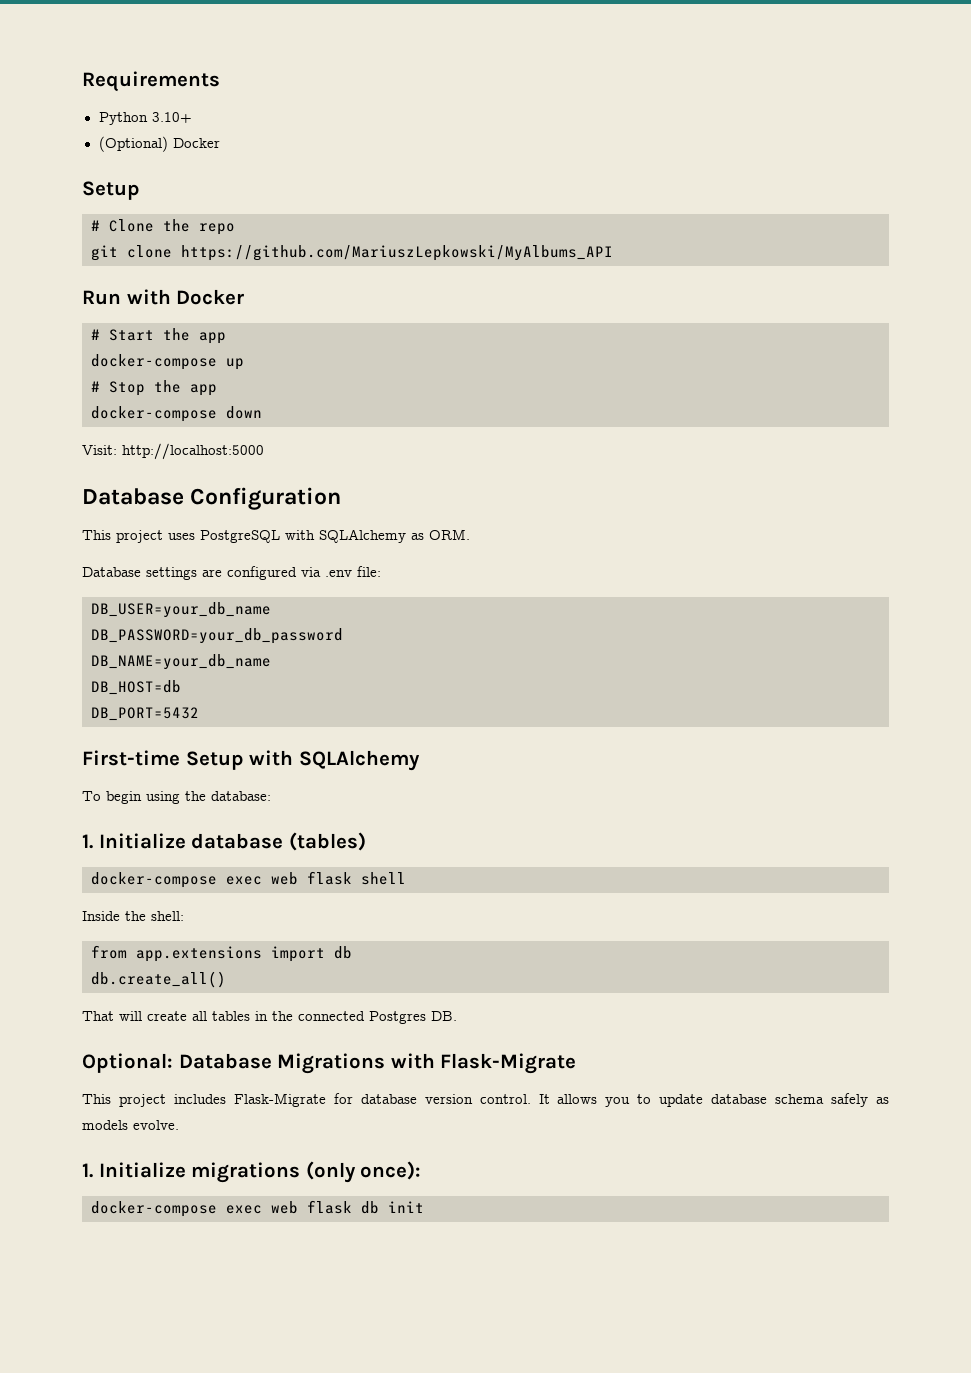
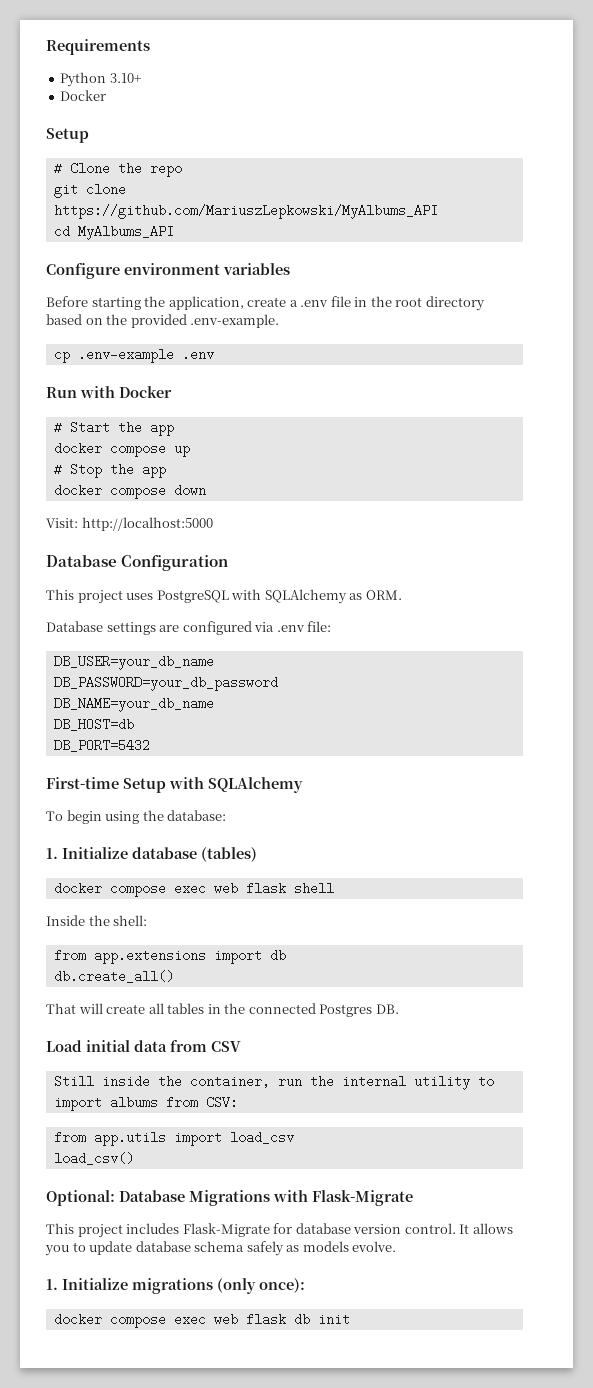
[98,136,168,152] (Optional) -> (142, 78) none
(613, 253) none -> [53,225,174,240] [46,263,290,279] [46,296,485,311] [46,314,280,328] [53,348,214,363] // cd MyAlbums_API // Configure environment variables // Before starting the application, create a .env file in the root directory based on the provided .env-example. // cp .env-example .env
[91,354,217,370] docker-compose -> [53,442,166,457] docker compose
[91,406,217,422] docker-compose -> [53,484,166,499] docker compose
[91,872,217,888] docker-compose -> [53,882,166,897] docker compose
(457, 1016) none -> [46,1040,241,1052] [53,1075,494,1090] [53,1096,238,1111] [53,1131,294,1146] [53,1152,134,1165] // Load initial data from CSV // Still inside the container, run the internal utility to import albums from CSV: // from app.utils import load_csv // load_csv()
[91,1201,217,1217] docker-compose -> [53,1313,166,1328] docker compose

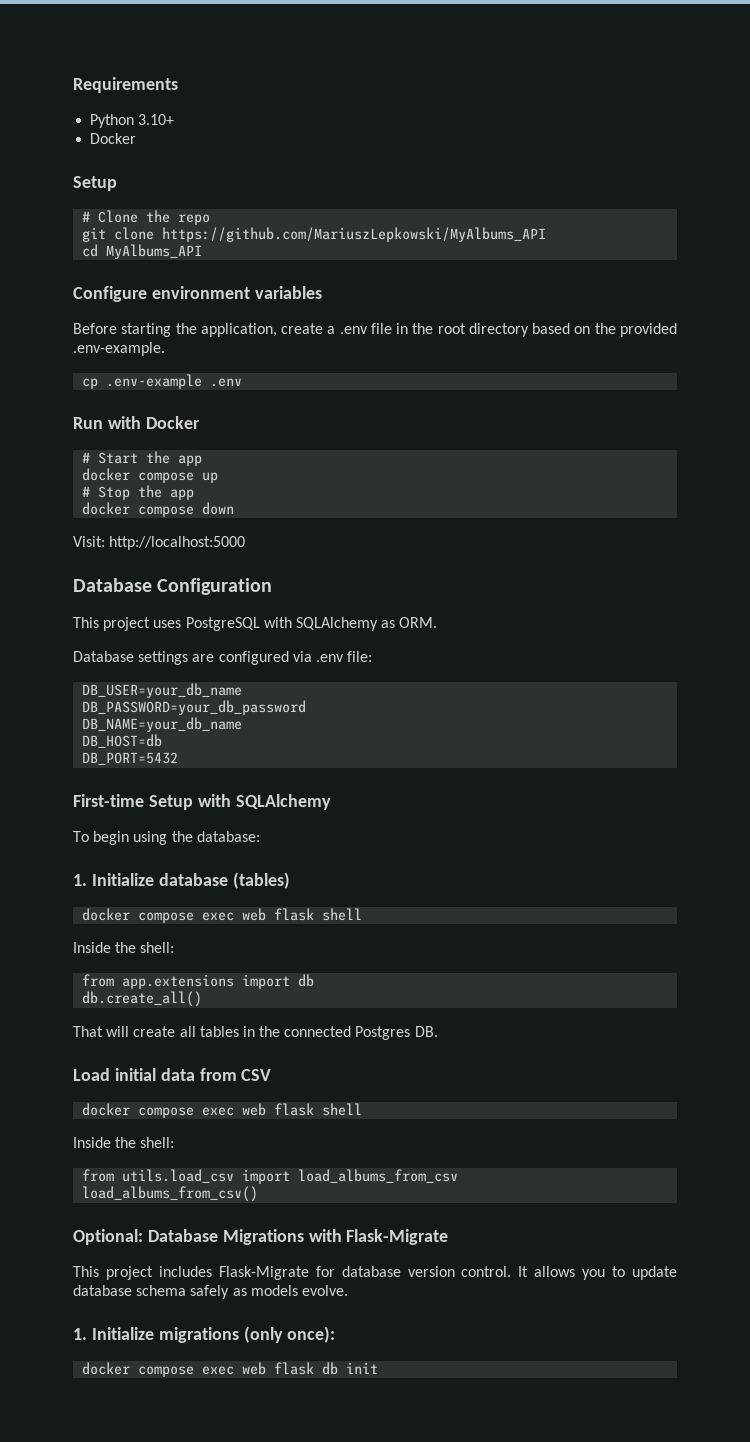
[53,1075,494,1090] [53,1096,238,1111] [53,1131,294,1146] [53,1152,134,1165] Still inside the container, run the internal utility to import albums from CSV: // from app.utils import load_csv // load_csv() -> [82,1103,363,1118] [73,1137,175,1148] [82,1169,459,1184] [82,1186,259,1202] docker compose exec web flask shell // Inside the shell: // from utils.load_csv import load_albums_from_csv // load_albums_from_csv()

